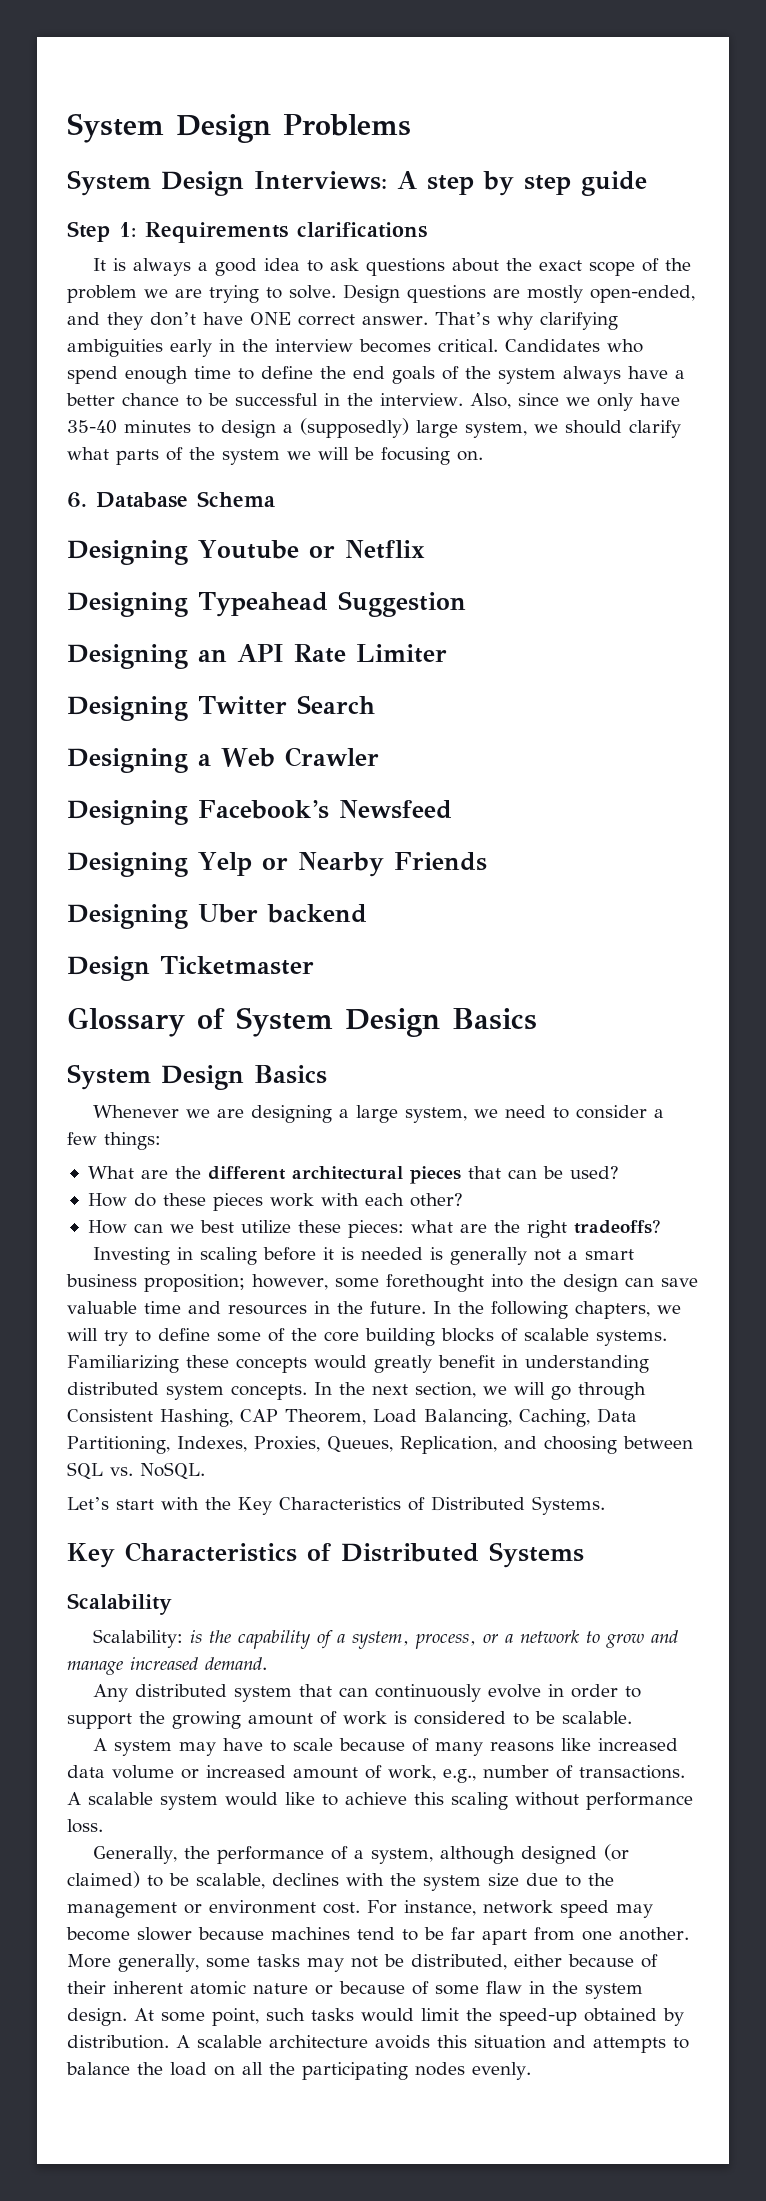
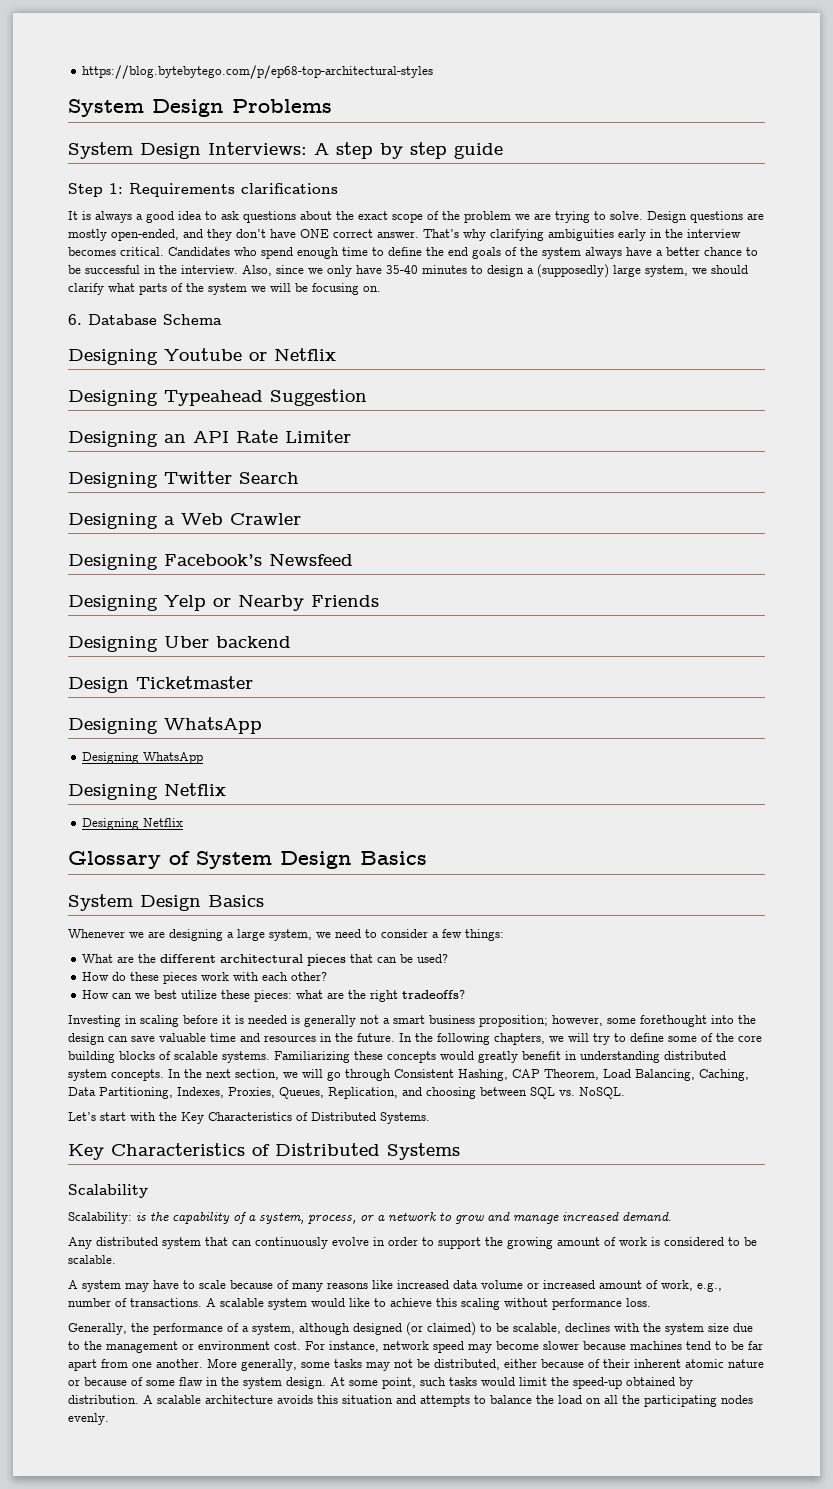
(67, 128) none -> [82,65,434,79] https://blog.bytebytego.com/p/ep68-top-architectural-styles //
(314, 965) none -> [68,717,262,734] [82,752,204,764] [68,783,226,800] [82,818,184,830] // Designing WhatsApp // Designing WhatsApp // Designing Netflix // Designing Netflix

